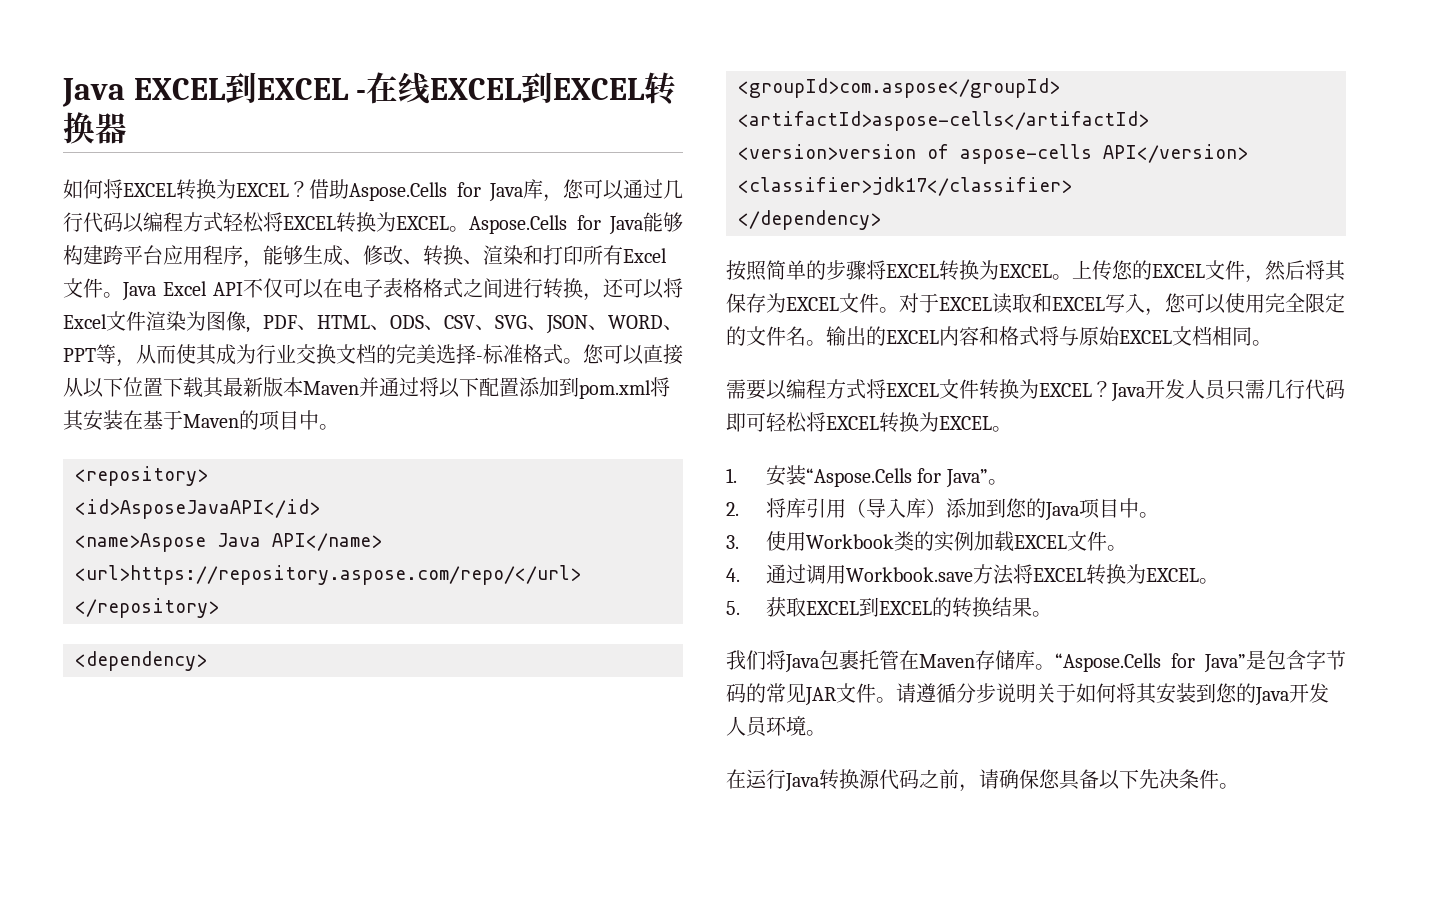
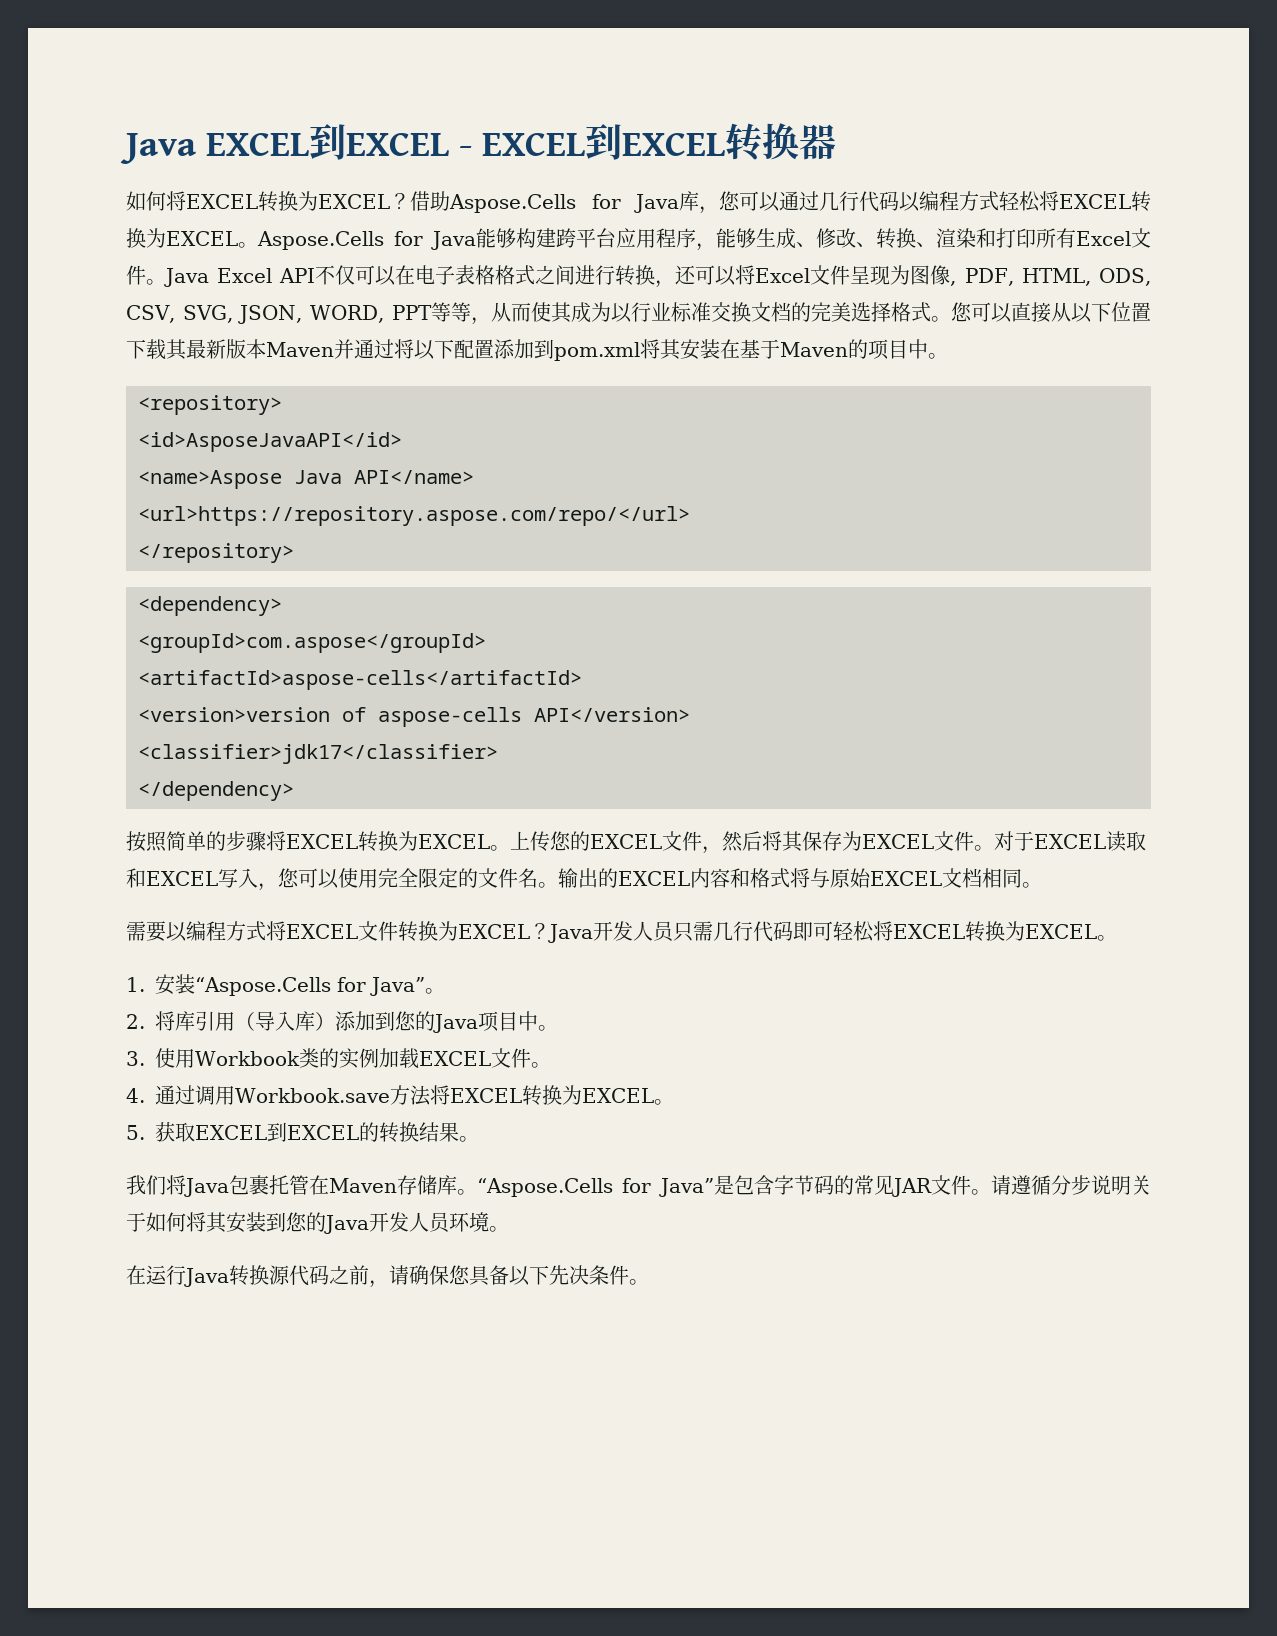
[366,72,431,105] 在线 -> (472, 151) none
[146,311,186,331] 渲染 -> [850,266,891,285] 呈现
[263,315,683,334] [63,348,96,362] PDF、HTML、ODS、CSV、SVG、JSON、WORD、PPT -> [964,268,1152,286] [126,302,451,324] PDF, HTML, ODS, CSV, SVG, JSON, WORD, PPT等
[256,344,296,364] 行业 -> [611,302,711,323] 以行业标准
[476,344,523,364] -标准 -> (891, 312) none

